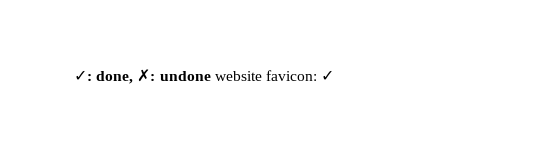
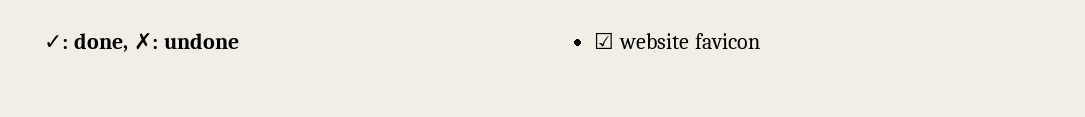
[214,70,335,81] website favicon: ✓ -> [594,32,761,49] // ☑ website favicon

